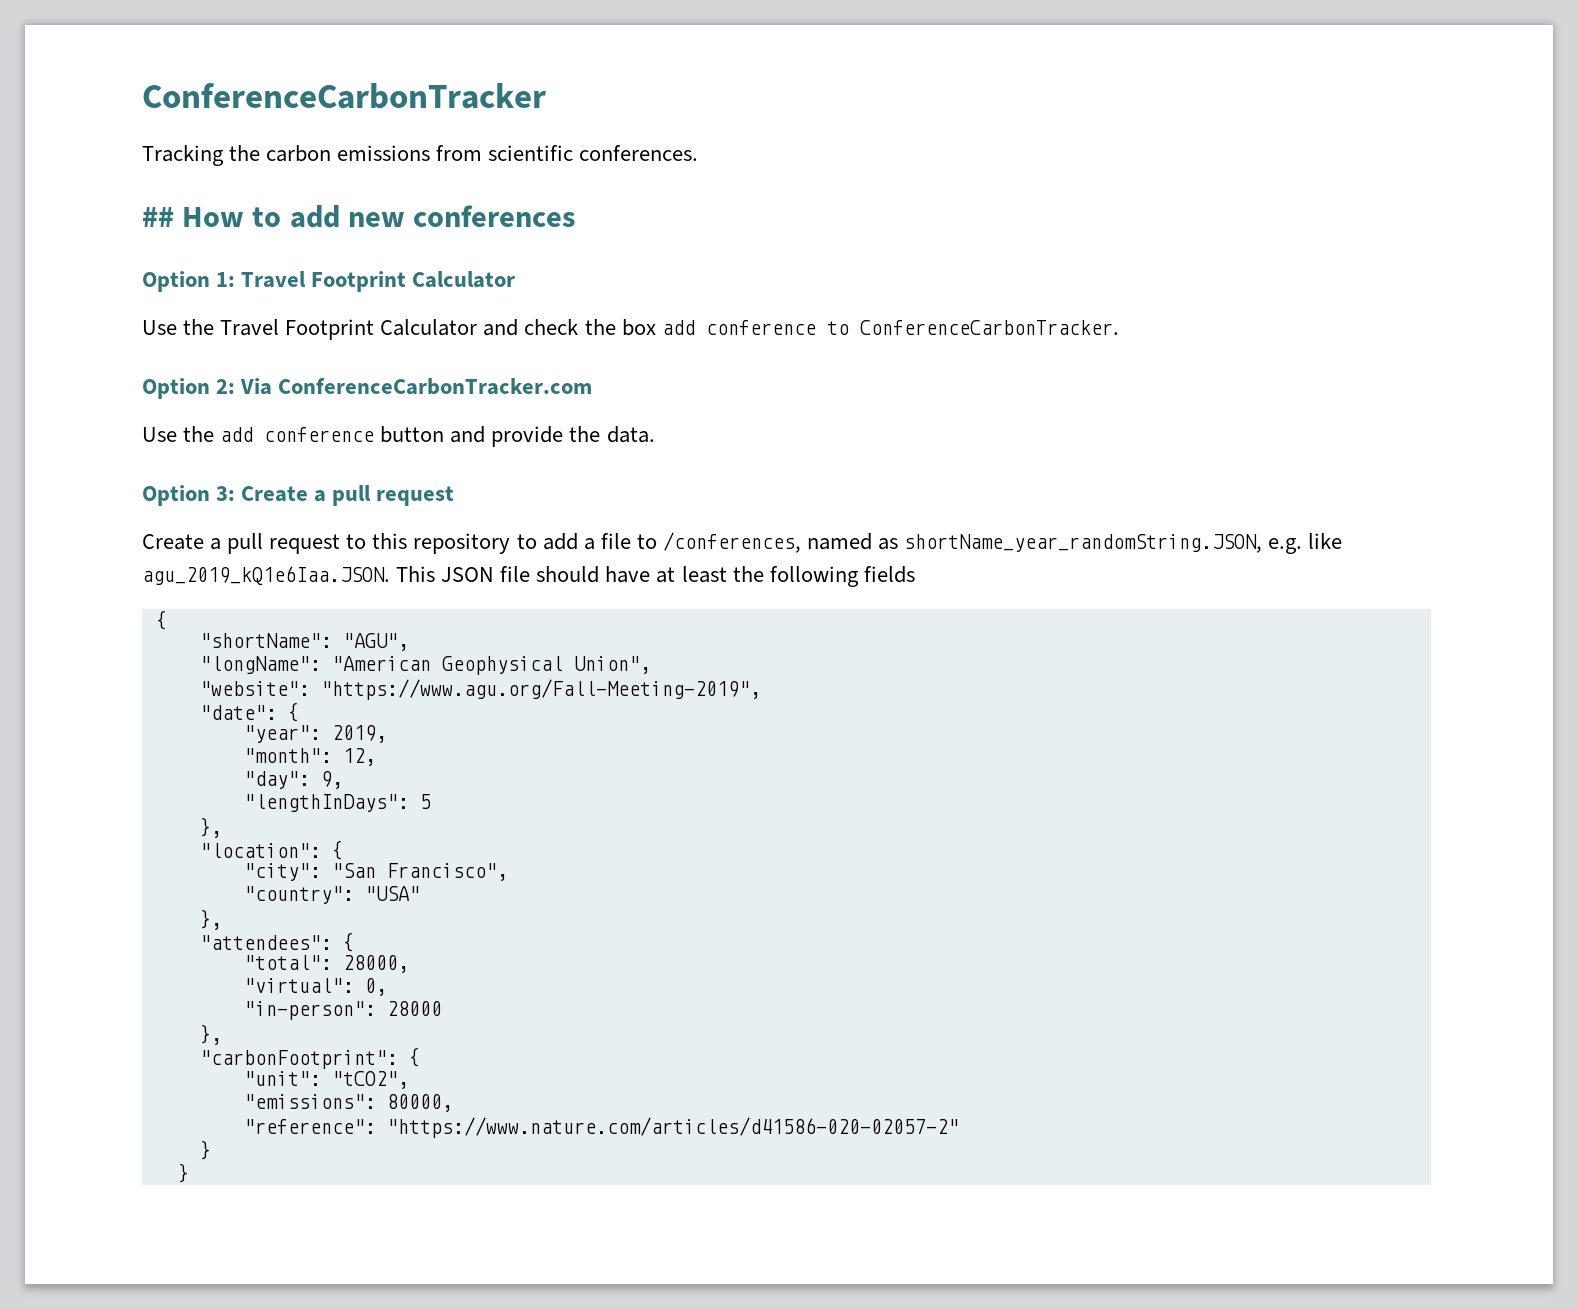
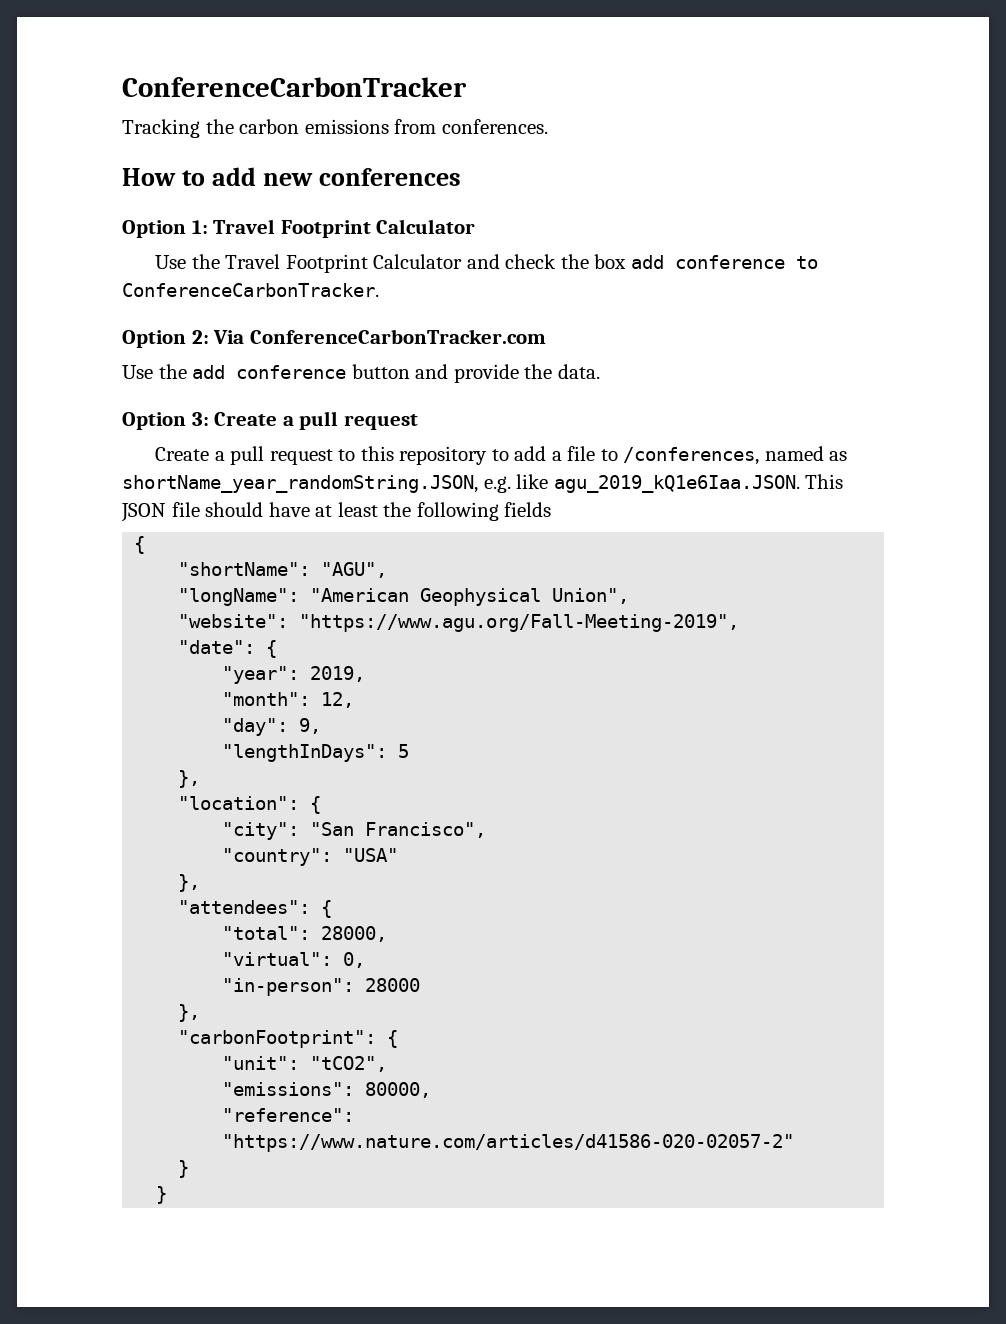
[488,145,574,161] scientific -> (437, 126) none
[142,207,174,227] ## -> (548, 126) none

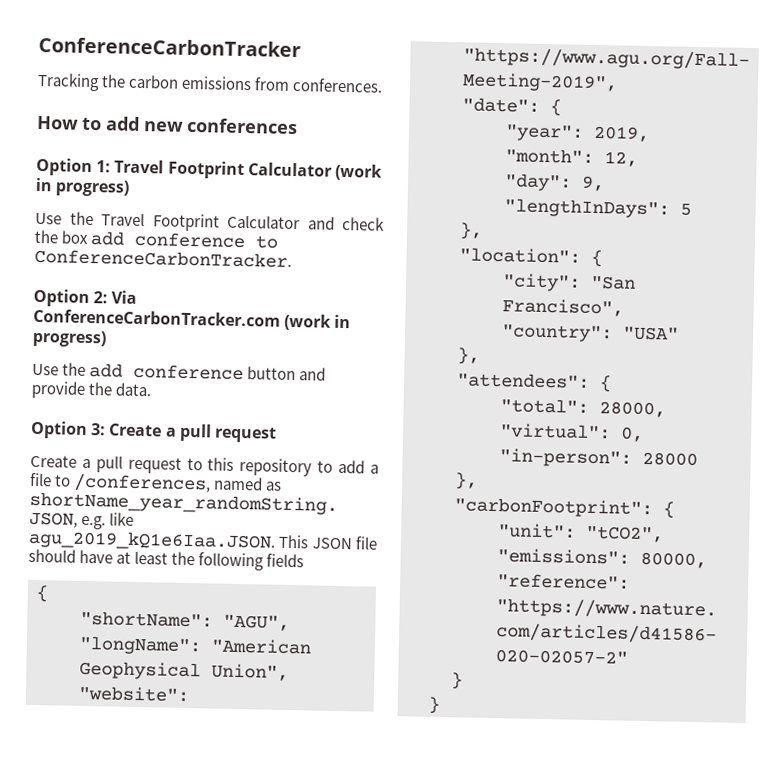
(476, 226) none -> [334,163,382,181] [35,177,131,197] (work in progress)
(546, 336) none -> [284,313,352,331] [32,329,107,348] (work in progress)

